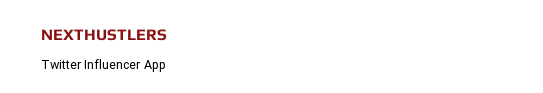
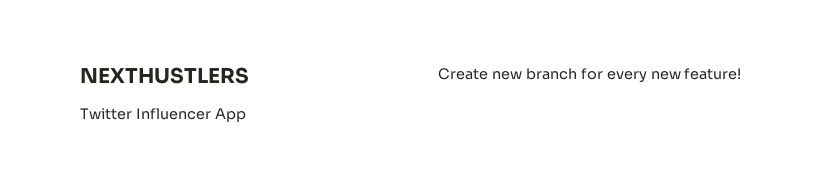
(166, 66) none -> [438,68,742,83] // Create new branch for every new feature!

